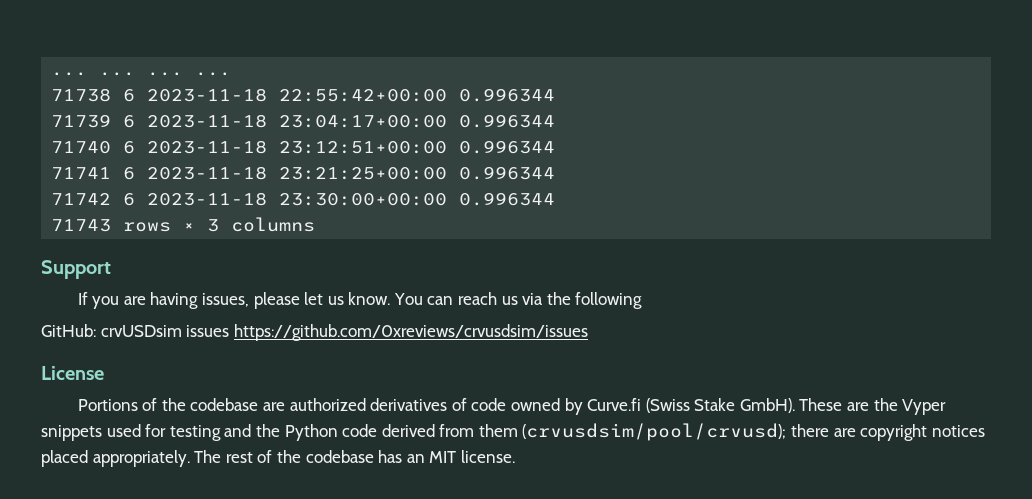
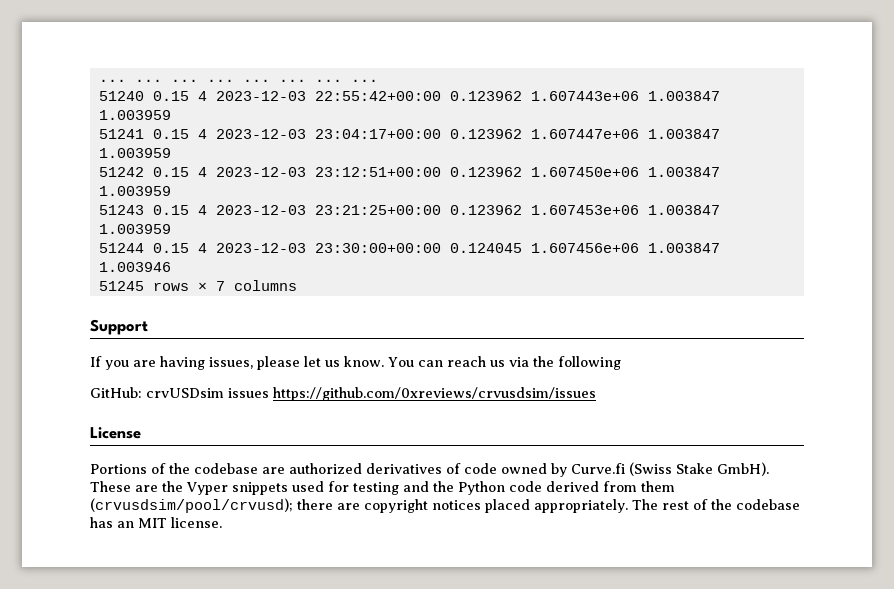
[51,72,232,76] [51,88,556,102] [51,114,556,128] [51,140,556,154] [51,166,556,180] [51,192,556,206] [51,219,112,232] ... ... ... ... // 71738 6 2023-11-18 22:55:42+00:00 0.996344 // 71739 6 2023-11-18 23:04:17+00:00 0.996344 // 71740 6 2023-11-18 23:12:51+00:00 0.996344 // 71741 6 2023-11-18 23:21:25+00:00 0.996344 // 71742 6 2023-11-18 23:30:00+00:00 0.996344 // 71743 -> [98,79,378,82] [98,91,720,101] [98,110,171,120] [98,129,720,139] [98,148,171,158] [98,167,720,177] [98,186,171,196] [98,205,720,215] [98,224,171,234] [98,243,720,253] [98,262,171,272] [98,281,144,291] ... ... ... ... ... ... ... ... // 51240 0.15 4 2023-12-03 22:55:42+00:00 0.123962 1.607443e+06 1.003847 1.003959 // 51241 0.15 4 2023-12-03 23:04:17+00:00 0.123962 1.607447e+06 1.003847 1.003959 // 51242 0.15 4 2023-12-03 23:12:51+00:00 0.123962 1.607450e+06 1.003847 1.003959 // 51243 0.15 4 2023-12-03 23:21:25+00:00 0.123962 1.607453e+06 1.003847 1.003959 // 51244 0.15 4 2023-12-03 23:30:00+00:00 0.124045 1.607456e+06 1.003847 1.003946 // 51245
[207,219,220,232] 3 -> [215,281,225,291] 7

